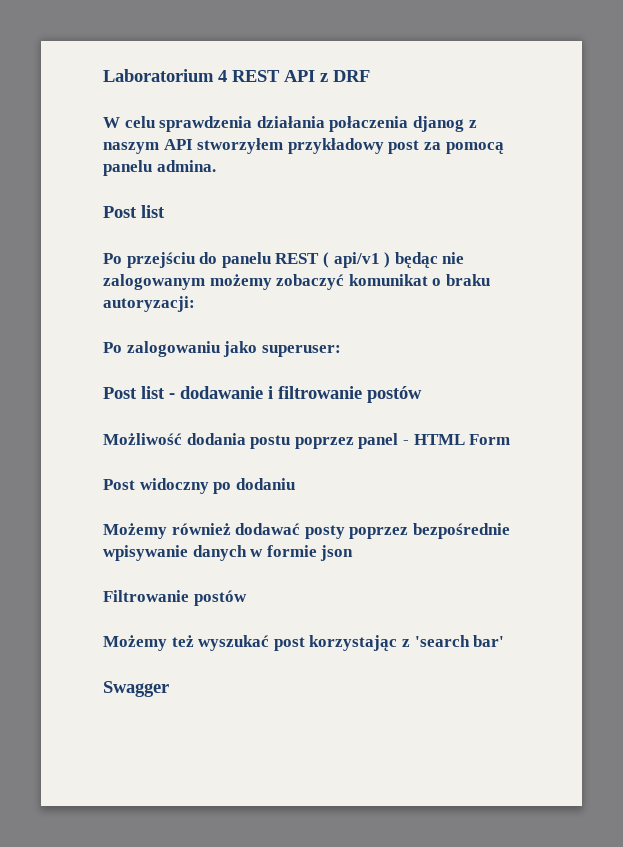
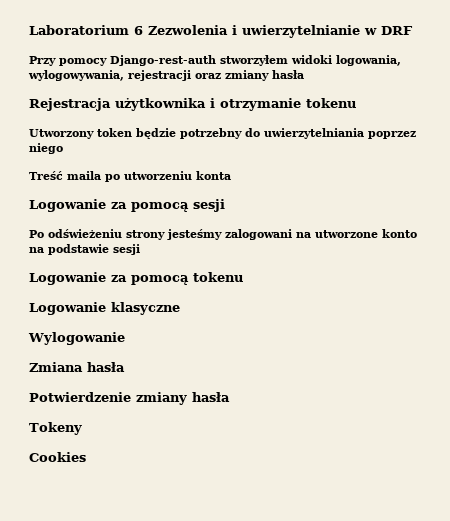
[218,70,370,82] [103,116,477,132] [103,138,504,154] [103,160,216,176] [103,205,165,218] [103,252,465,268] [103,274,490,290] [103,296,195,312] [103,341,341,357] [103,386,422,403] [103,433,511,449] [103,478,295,494] [103,523,510,539] [103,545,354,561] [103,590,247,606] [103,635,505,651] [103,681,169,697] 4 REST API z DRF // W celu sprawdzenia działania połaczenia djanog z naszym API stworzyłem przykładowy post za pomocą panelu admina. // Post list // Po przejściu do panelu REST ( api/v1 ) będąc nie zalogowanym możemy zobaczyć komunikat o braku autoryzacji: // Po zalogowaniu jako superuser: // Post list - dodawanie i filtrowanie postów // Możliwość dodania postu poprzez panel - HTML Form // Post widoczny po dodaniu // Możemy również dodawać posty poprzez bezpośrednie wpisywanie danych w formie json // Filtrowanie postów // Możemy też wyszukać post korzystając z 'search bar' // Swagger -> [134,25,413,38] [29,55,401,66] [28,70,304,81] [29,98,356,111] [29,128,416,139] [29,143,63,154] [29,171,231,182] [29,199,225,212] [29,229,417,240] [29,244,140,255] [29,272,243,285] [29,302,180,315] [28,332,125,345] [29,362,125,372] [29,392,230,405] [29,422,82,435] [29,452,86,462] 6 Zezwolenia i uwierzytelnianie w DRF // Przy pomocy Django-rest-auth stworzyłem widoki logowania, wylogowywania, rejestracji oraz zmiany hasła // Rejestracja użytkownika i otrzymanie tokenu // Utworzony token będzie potrzebny do uwierzytelniania poprzez niego // Treść maila po utworzeniu konta // Logowanie za pomocą sesji // Po odświeżeniu strony jesteśmy zalogowani na utworzone konto na podstawie sesji // Logowanie za pomocą tokenu // Logowanie klasyczne // Wylogowanie // Zmiana hasła // Potwierdzenie zmiany hasła // Tokeny // Cookies

